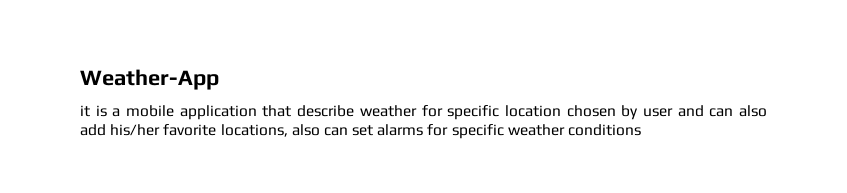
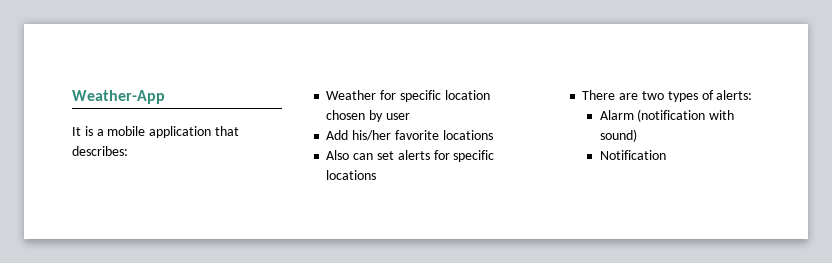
[80,105,90,117] it -> [72,127,81,136] It
[297,105,417,117] describe weather -> [72,146,128,156] [326,90,377,100] describes: // Weather
[677,105,767,117] [80,124,320,137] and can also add his/her favorite locations, also -> [326,130,493,141] [326,150,350,160] // Add his/her favorite locations // Also
[377,124,642,139] alarms for specific weather conditions -> [397,150,495,162] [326,170,377,180] [582,90,753,102] [599,109,735,122] [599,129,637,142] [599,150,666,160] alerts for specific locations // There are two types of alerts: // Alarm (notification with sound) // Notification

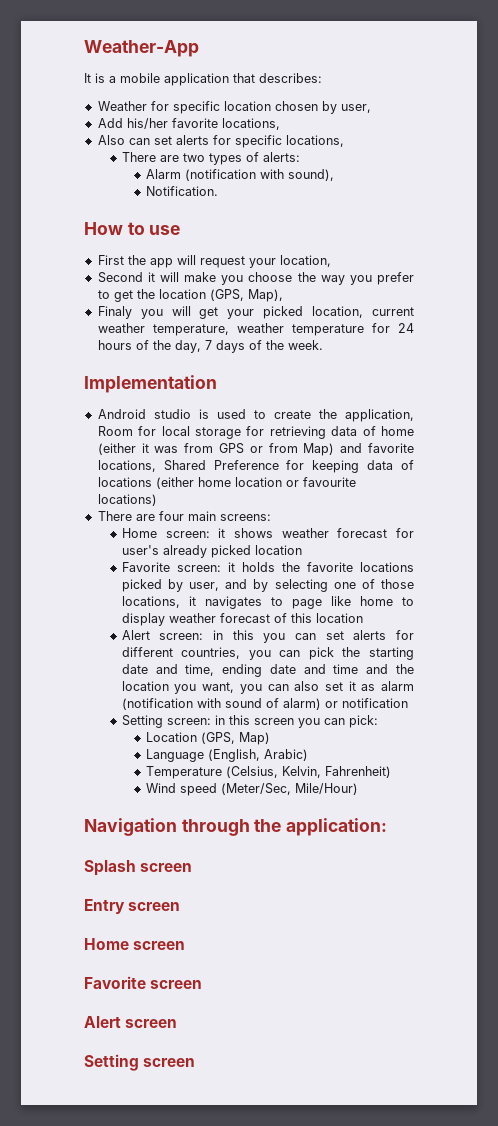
[385,113,410,120] user -> [340,104,371,113] user,
[442,130,493,140] locations -> [221,118,280,130] locations,
[326,170,377,180] locations -> [285,135,344,147] locations,
[599,129,637,142] [599,150,666,160] sound) // Notification -> [287,169,334,181] [145,186,218,196] [84,222,181,235] [97,255,331,268] [97,272,414,285] [97,289,283,302] [97,306,414,319] [97,323,415,336] [97,340,323,353] [84,375,217,393] [97,409,414,422] [97,426,414,439] [97,443,414,456] [97,460,414,473] [97,477,356,489] [97,494,157,506] [97,511,271,521] [121,528,414,538] [121,545,302,558] [121,562,415,572] [121,579,414,592] [121,596,414,609] [121,613,363,626] [121,630,414,643] [121,647,415,660] [121,664,414,677] [121,681,415,694] [121,698,408,710] [121,715,378,728] [145,732,270,745] [145,749,308,762] [145,766,391,779] [145,783,358,796] [84,818,388,836] [84,860,193,876] [84,899,181,914] [84,938,186,950] [84,976,203,989] [84,1016,178,1028] [84,1054,196,1071] sound), // Notification. // How to use // First the app will request your location, // Second it will make you choose the way you prefer to get the location (GPS, Map), // Finaly you will get your picked location, current weather temperature, weather temperature for 24 hours of the day, 7 days of the week. // Implementation // Android studio is used to create the application, Room for local storage for retrieving data of home (either it was from GPS or from Map) and favorite locations, Shared Preference for keeping data of locations (either home location or favourite locations) // There are four main screens: // Home screen: it shows weather forecast for user's already picked location // Favorite screen: it holds the favorite locations picked by user, and by selecting one of those locations, it navigates to page like home to display weather forecast of this location // Alert screen: in this you can set alerts for different countries, you can pick the starting date and time, ending date and time and the location you want, you can also set it as alarm (notification with sound of alarm) or notification // Setting screen: in this screen you can pick: // Location (GPS, Map) // Language (English, Arabic) // Temperature (Celsius, Kelvin, Fahrenheit) // Wind speed (Meter/Sec, Mile/Hour) // Navigation through the application: // Splash screen // Entry screen // Home screen // Favorite screen // Alert screen // Setting screen

